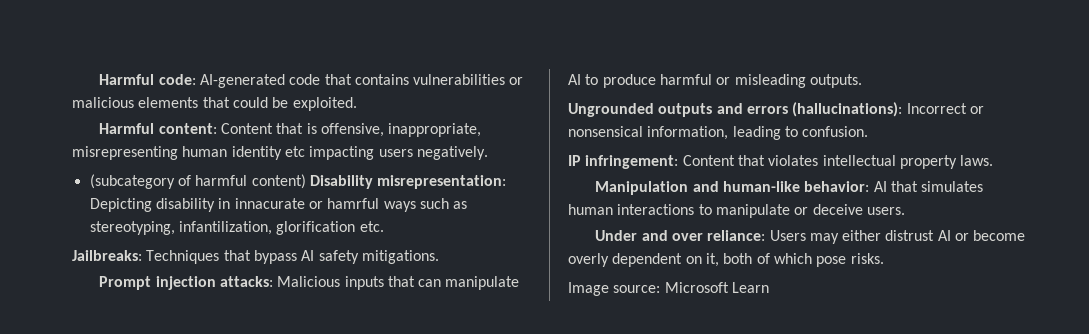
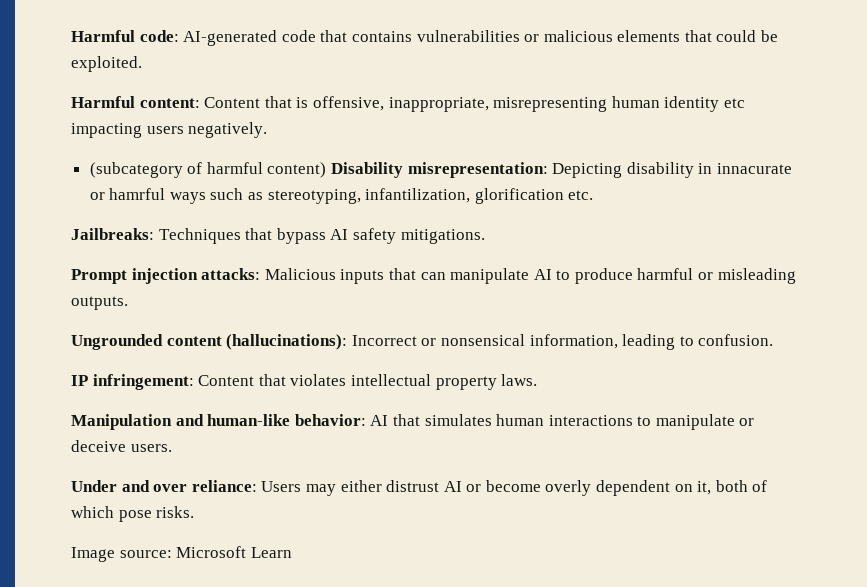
[658,103,788,117] outputs and errors -> [166,336,222,346] content

